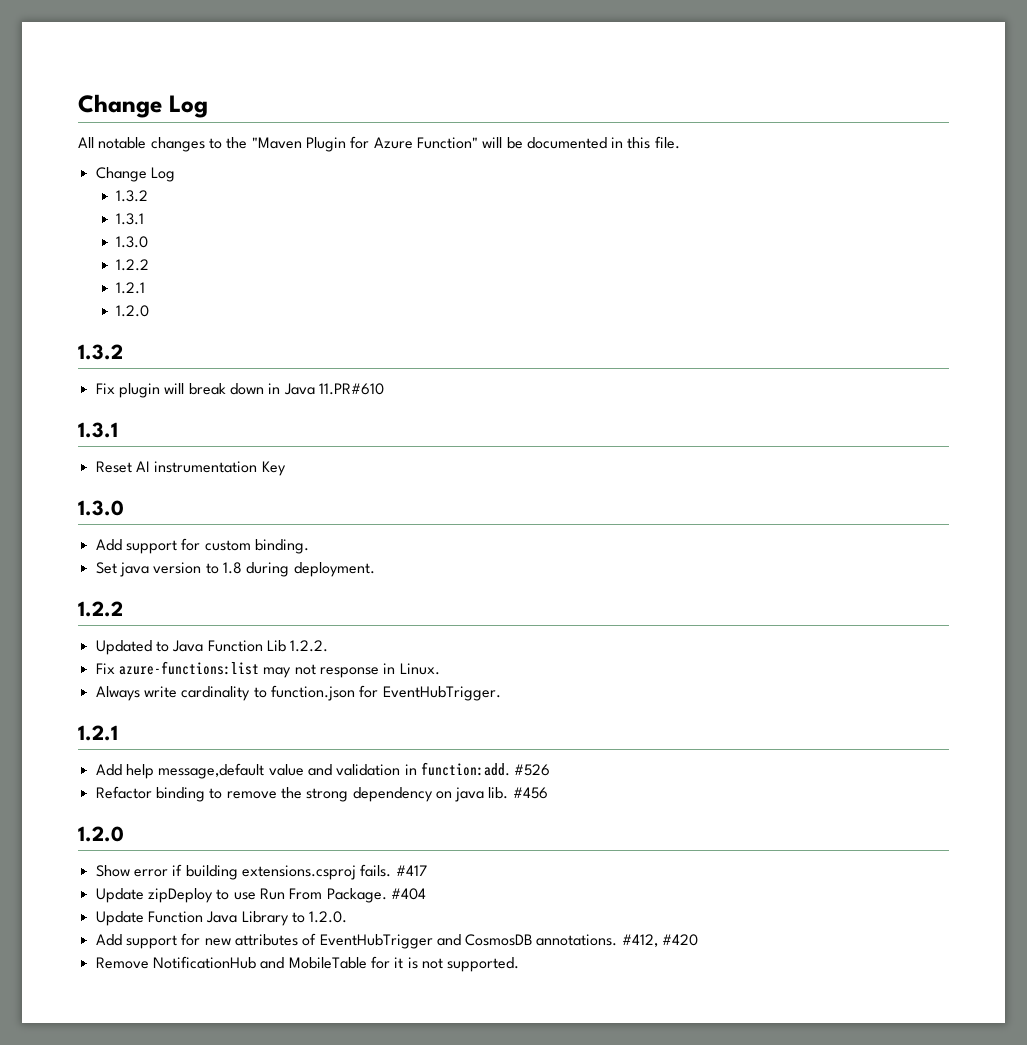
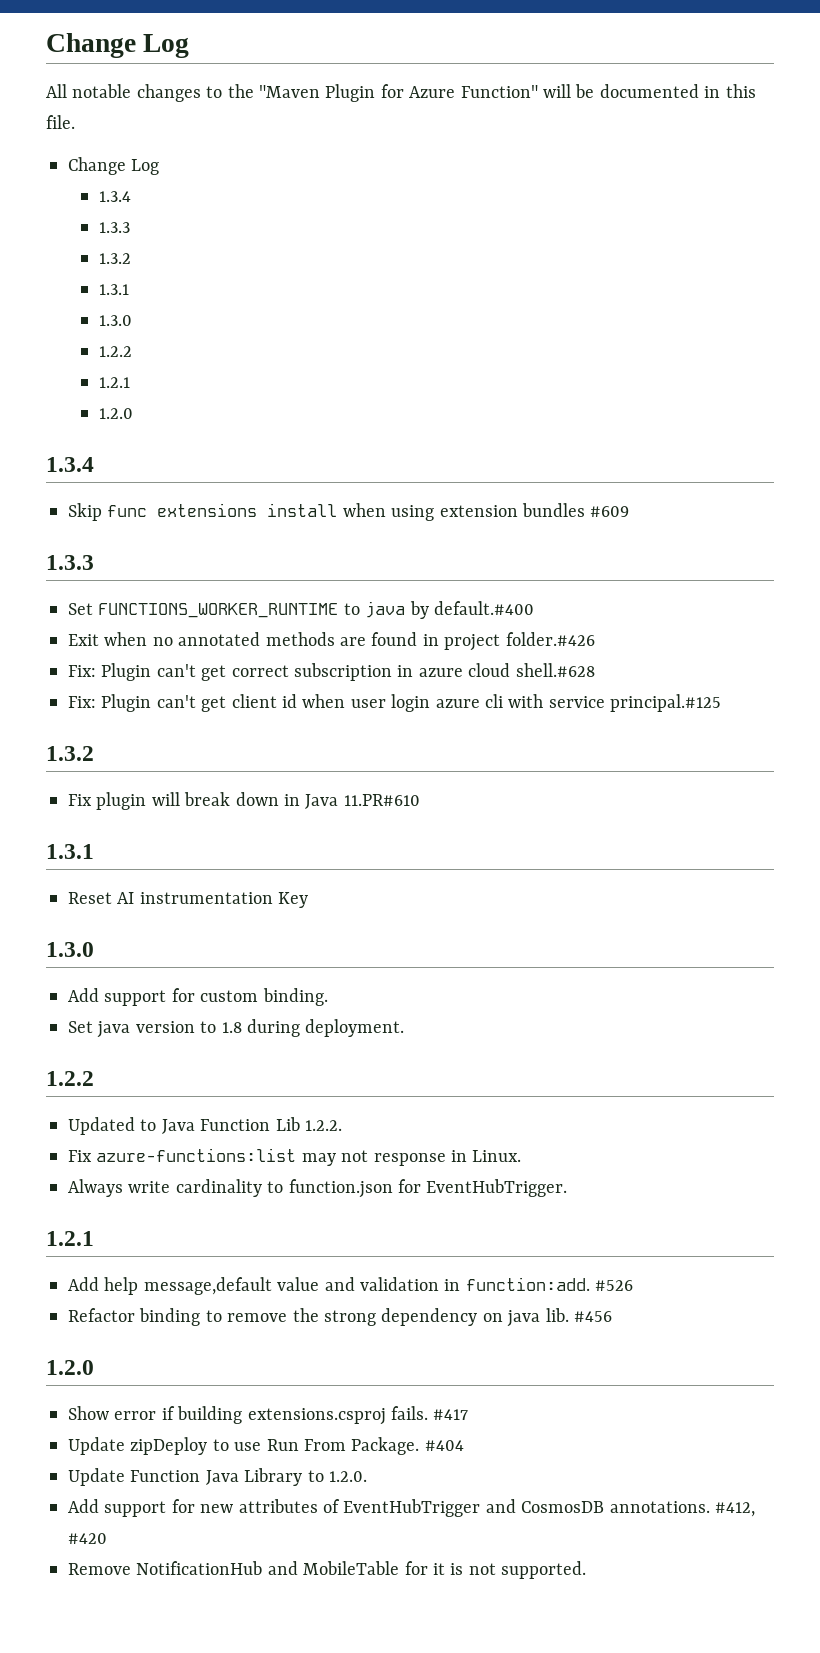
(175, 174) none -> [99,191,132,202] [99,222,131,233] // 1.3.4 // 1.3.3
(150, 311) none -> [46,457,94,472] [68,503,630,521] [46,555,94,570] [68,601,534,619] [68,632,595,651] [68,663,595,681] [68,694,722,712] // 1.3.4 // Skip func extensions install when using extension bundles #609 // 1.3.3 // Set FUNCTIONS_WORKER_RUNTIME to java by default.#400 // Exit when no annotated methods are found in project folder.#426 // Fix: Plugin can't get correct subscription in azure cloud shell.#628 // Fix: Plugin can't get client id when user login azure cli with service principal.#125

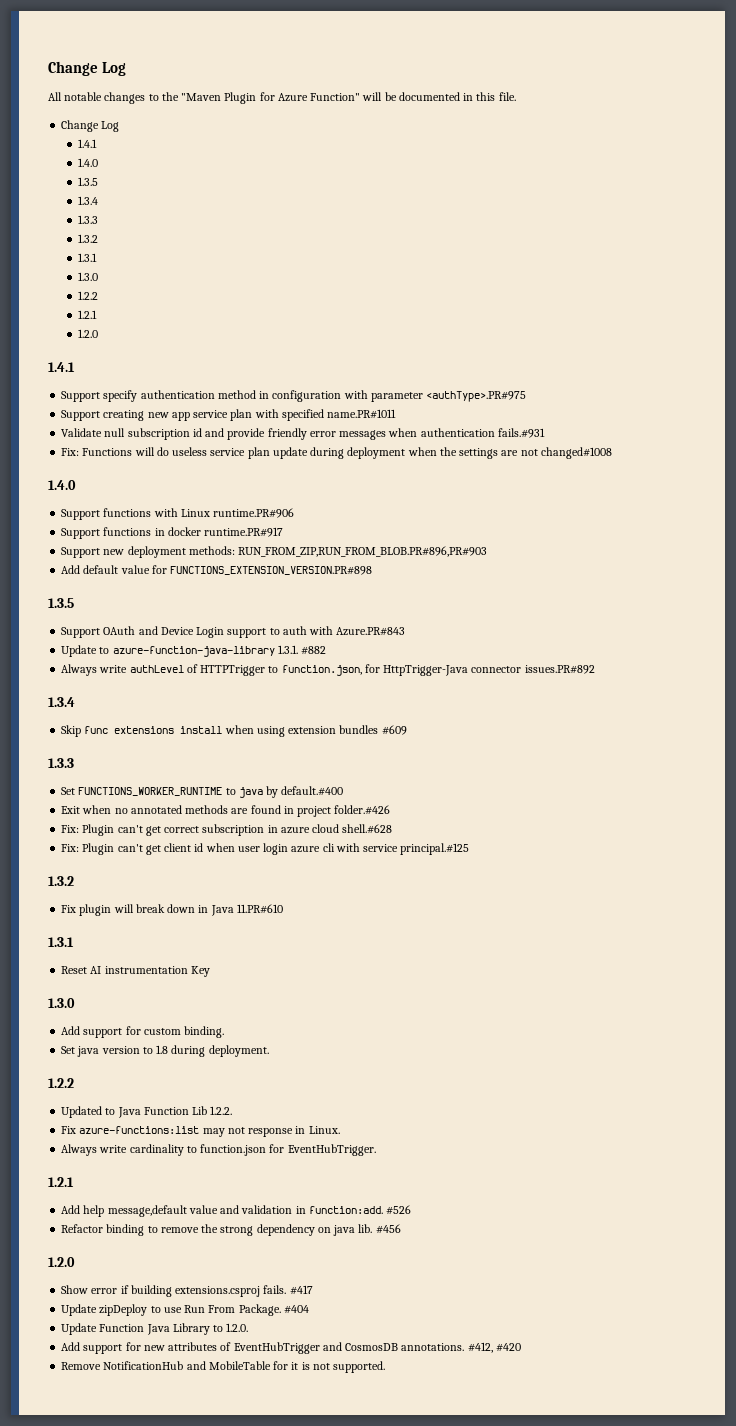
(160, 167) none -> [78,139,98,148] [78,158,99,167] [78,177,99,186] // 1.4.1 // 1.4.0 // 1.3.5
(134, 413) none -> [48,362,75,372] [61,390,527,402] [61,409,397,421] [61,428,545,440] [61,447,612,459] [48,480,76,490] [61,508,295,520] [61,527,284,539] [61,546,488,558] [61,565,373,575] [48,598,74,608] [61,626,406,638] [61,645,327,657] [61,664,595,676] // 1.4.1 // Support specify authentication method in configuration with parameter <authType>.PR#975 // Support creating new app service plan with specified name.PR#1011 // Validate null subscription id and provide friendly error messages when authentication fails.#931 // Fix: Functions will do useless service plan update during deployment when the settings are not changed#1008 // 1.4.0 // Support functions with Linux runtime.PR#906 // Support functions in docker runtime.PR#917 // Support new deployment methods: RUN_FROM_ZIP,RUN_FROM_BLOB.PR#896,PR#903 // Add default value for FUNCTIONS_EXTENSION_VERSION.PR#898 // 1.3.5 // Support OAuth and Device Login support to auth with Azure.PR#843 // Update to azure-function-java-library 1.3.1. #882 // Always write authLevel of HTTPTrigger to function.json, for HttpTrigger-Java connector issues.PR#892

